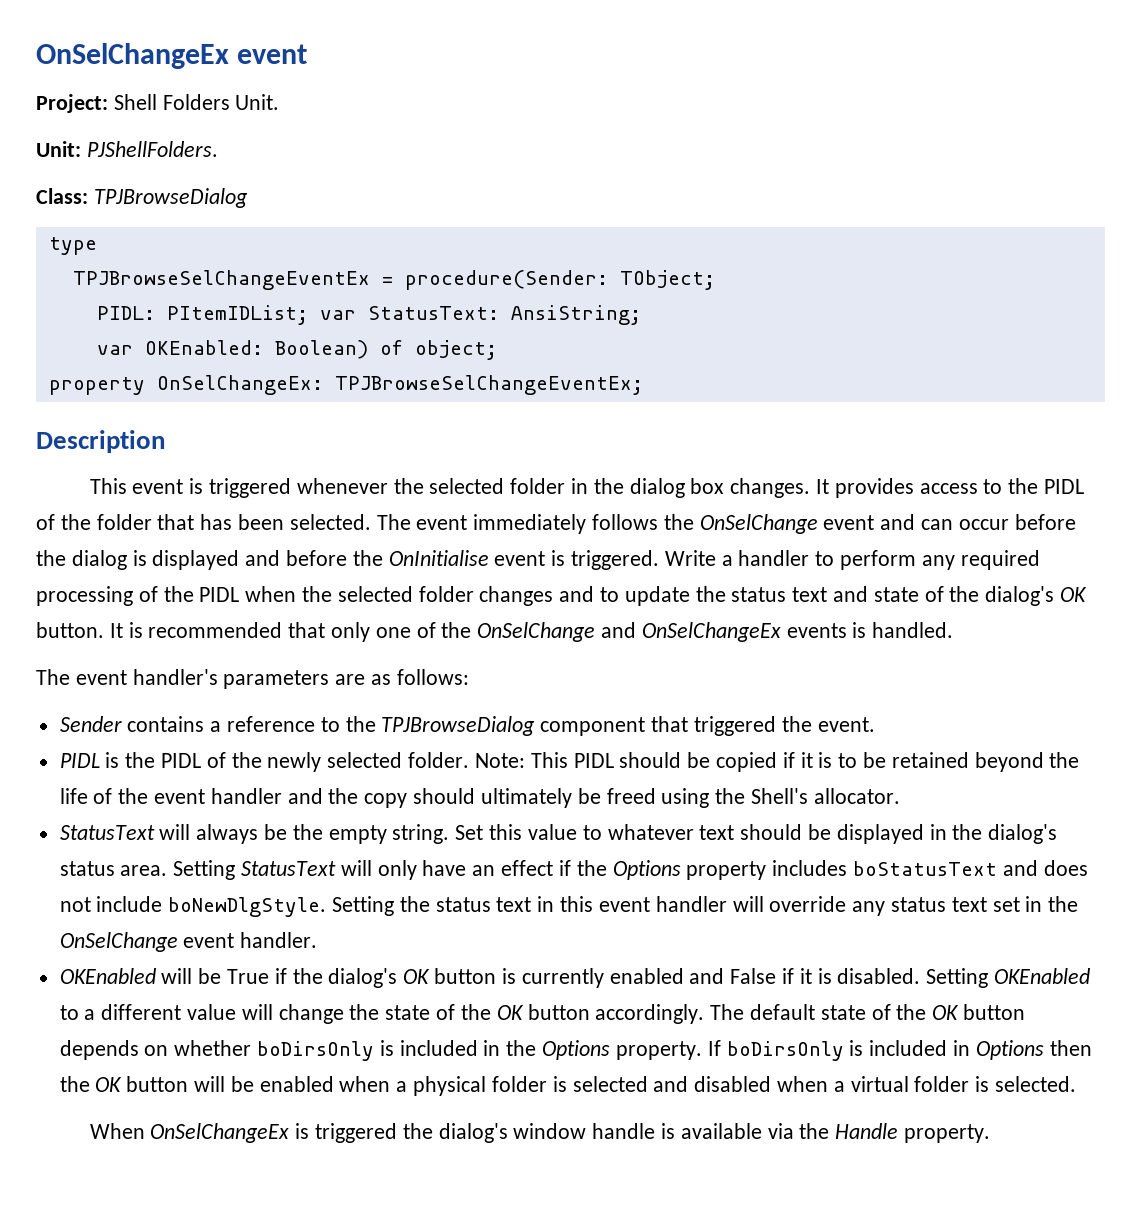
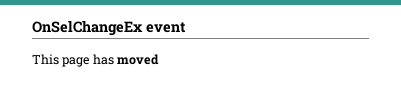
[36,94,280,113] [36,141,218,157] [36,188,248,208] [48,237,97,255] [72,270,715,290] [96,305,641,325] [96,340,497,360] [48,375,643,395] [36,430,165,453] [89,478,1085,498] [36,514,1076,534] [36,550,1040,570] [36,586,1088,606] [36,622,954,642] [36,669,469,689] [59,716,875,736] [59,752,1080,772] [59,788,900,808] [59,824,1058,844] [59,860,1088,880] [59,896,1079,917] [59,932,318,952] [59,968,1090,988] [59,1004,1025,1024] [59,1040,1092,1061] [59,1076,1076,1096] [89,1123,991,1143] Project: Shell Folders Unit. // Unit: PJShellFolders. // Class: TPJBrowseDialog // type // TPJBrowseSelChangeEventEx = procedure(Sender: TObject; // PIDL: PItemIDList; var StatusText: AnsiString; // var OKEnabled: Boolean) of object; // property OnSelChangeEx: TPJBrowseSelChangeEventEx; // Description // This event is triggered whenever the selected folder in the dialog box changes. It provides access to the PIDL of the folder that has been selected. The event immediately follows the OnSelChange event and can occur before the dialog is displayed and before the OnInitialise event is triggered. Write a handler to perform any required processing of the PIDL when the selected folder changes and to update the status text and state of the dialog's OK button. It is recommended that only one of the OnSelChange and OnSelChangeEx events is handled. // The event handler's parameters are as follows: // Sender contains a reference to the TPJBrowseDialog component that triggered the event. // PIDL is the PIDL of the newly selected folder. Note: This PIDL should be copied if it is to be retained beyond the life of the event handler and the copy should ultimately be freed using the Shell's allocator. // StatusText will always be the empty string. Set this value to whatever text should be displayed in the dialog's status area. Setting StatusText will only have an effect if the Options property includes boStatusText and does not include boNewDlgStyle. Setting the status text in this event handler will override any status text set in the OnSelChange event handler. // OKEnabled will be True if the dialog's OK button is currently enabled and False if it is disabled. Setting OKEnabled to a different value will change the state of the OK button accordingly. The default state of the OK button depends on whether boDirsOnly is included in the Options property. If boDirsOnly is included in Options then the OK button will be enabled when a physical folder is selected and disabled when a virtual folder is selected. // When OnSelChangeEx is triggered the dialog's window handle is available via the Handle property. -> [32,54,160,67] This page has moved

